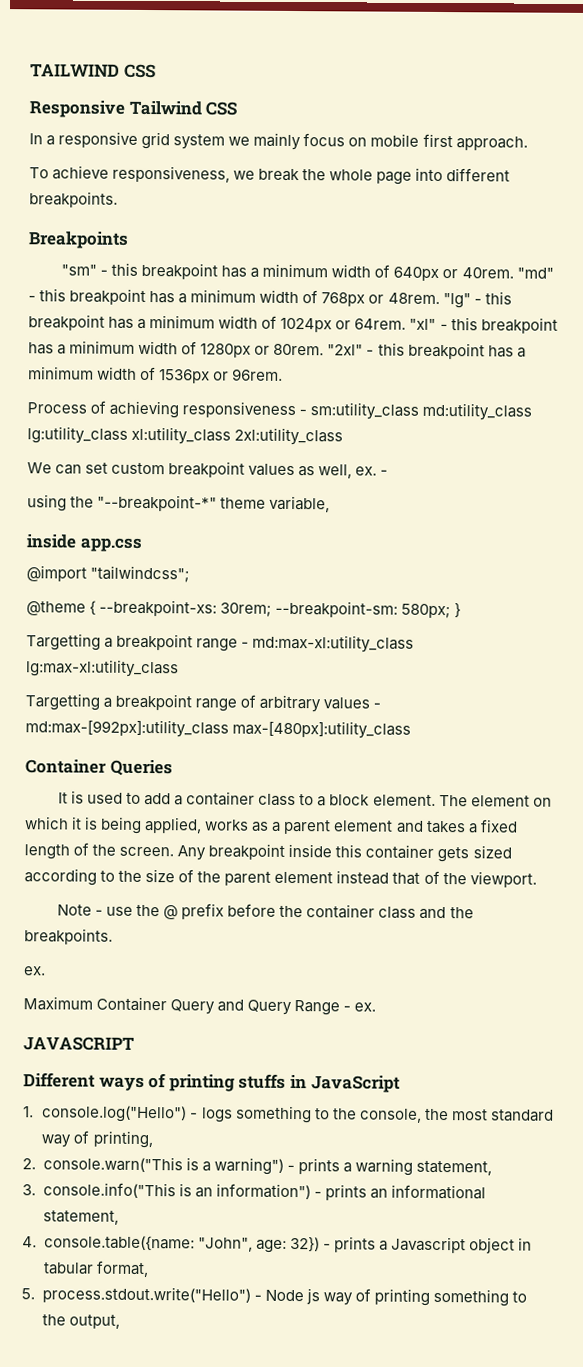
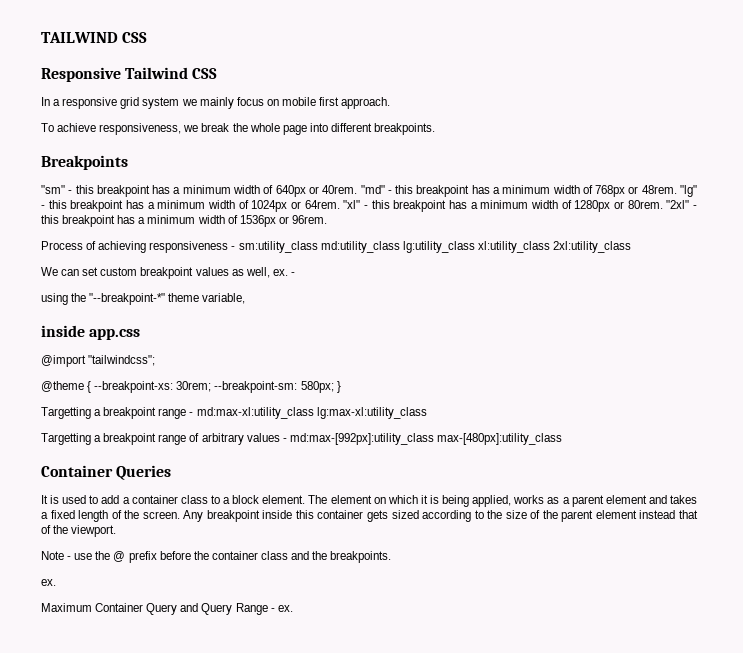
[23,1036,135,1051] [23,1072,400,1093] [23,1105,554,1124] [41,1130,153,1149] [22,1156,492,1176] [22,1182,486,1201] [42,1210,119,1225] [22,1235,532,1254] [42,1260,149,1278] [21,1286,527,1307] [41,1314,120,1329] // JAVASCRIPT // Different ways of printing stuffs in JavaScript // 1. console.log("Hello") - logs something to the console, the most standard way of printing, // 2. console.warn("This is a warning") - prints a warning statement, // 3. console.info("This is an information") - prints an informational statement, // 4. console.table({name: "John", age: 32}) - prints a Javascript object in tabular format, // 5. process.stdout.write("Hello") - Node js way of printing something to the output, -> (293, 608) none

